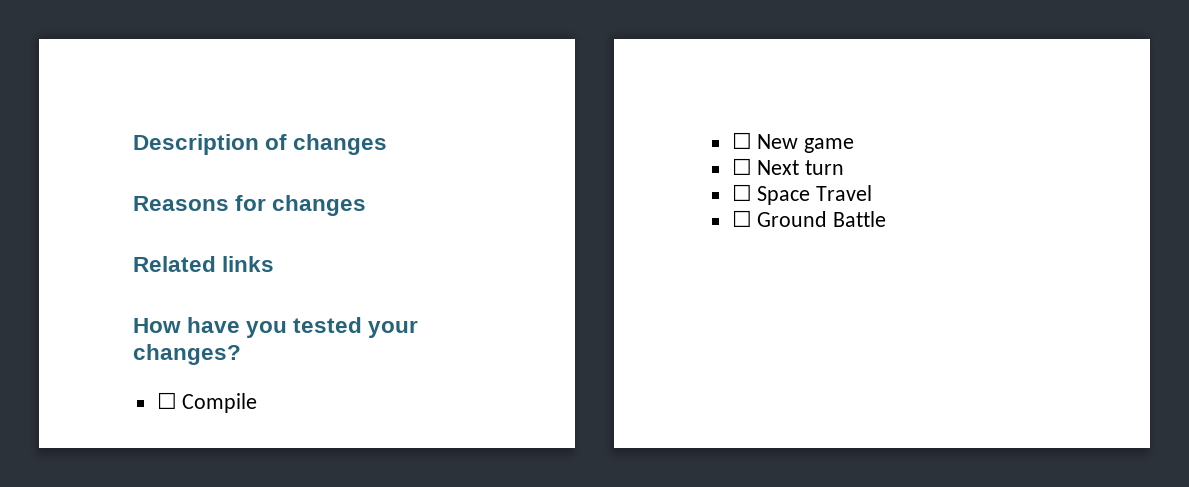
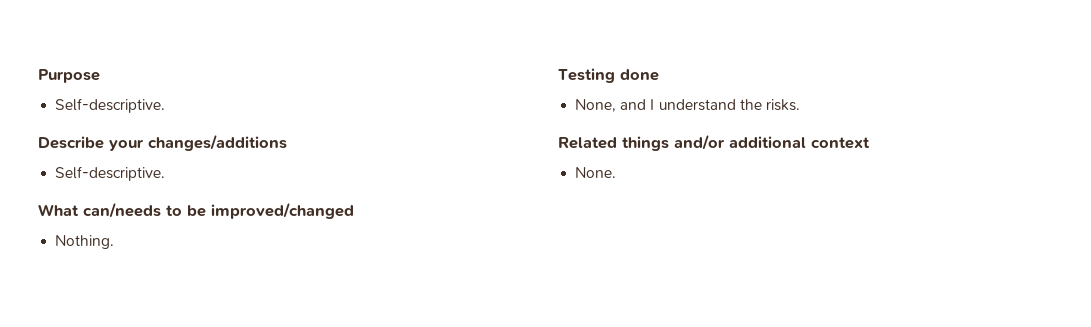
[133,134,388,155] [133,195,367,216] [133,256,275,272] [133,317,419,338] [133,344,241,365] [156,392,258,413] [731,132,855,153] [731,158,845,175] [731,184,873,205] [731,210,887,227] Description of changes // Reasons for changes // Related links // How have you tested your changes? // ☐ Compile // ☐ New game // ☐ Next turn // ☐ Space Travel // ☐ Ground Battle -> [38,69,100,83] [55,98,166,113] [38,134,287,151] [55,166,166,181] [38,202,354,219] [55,235,115,249] [558,68,659,83] [575,99,800,112] [558,134,870,151] [575,167,617,178] Purpose // Self-descriptive. // Describe your changes/additions // Self-descriptive. // What can/needs to be improved/changed // Nothing. // Testing done // None, and I understand the risks. // Related things and/or additional context // None.

